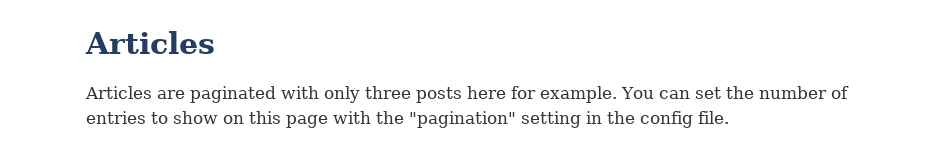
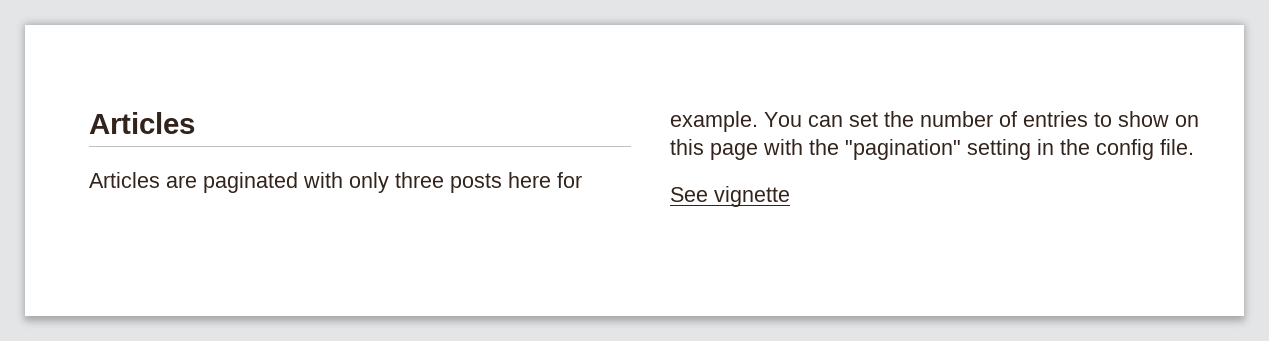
(729, 117) none -> [670,186,790,207] // See vignette

